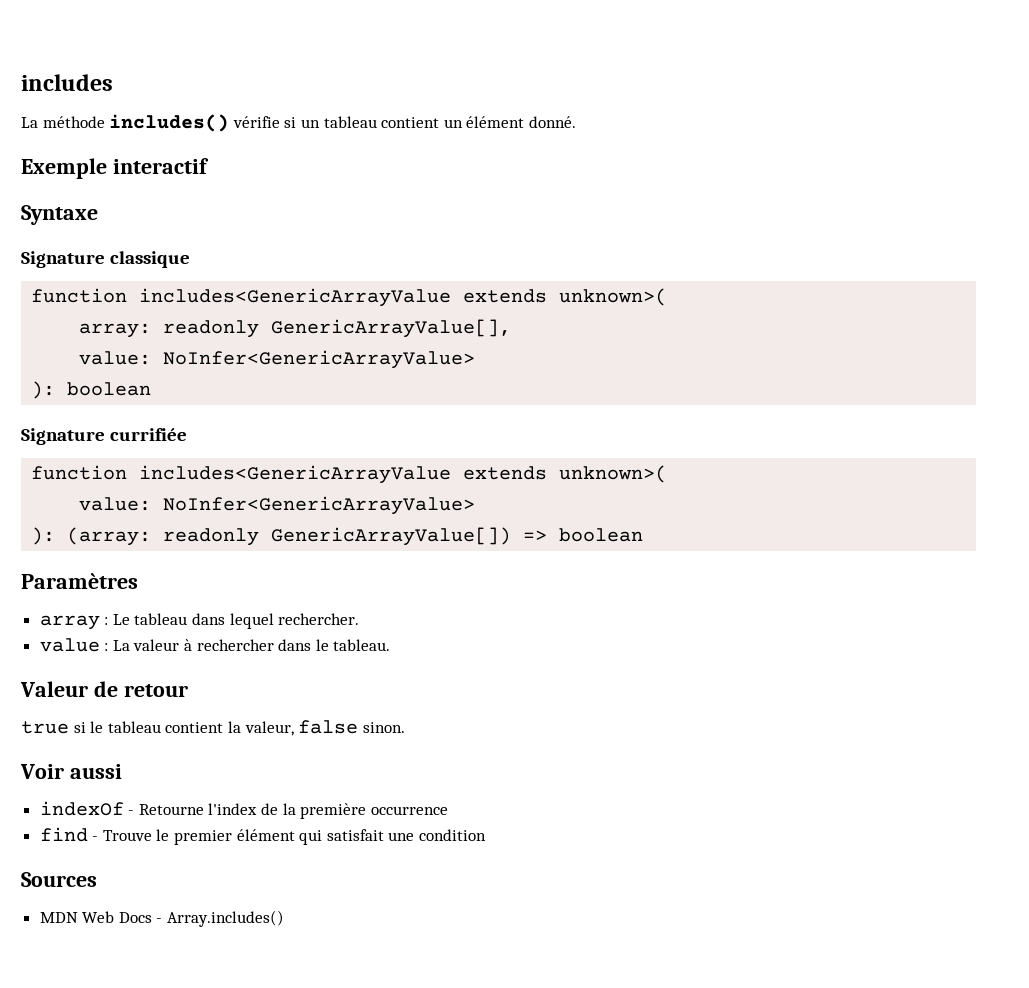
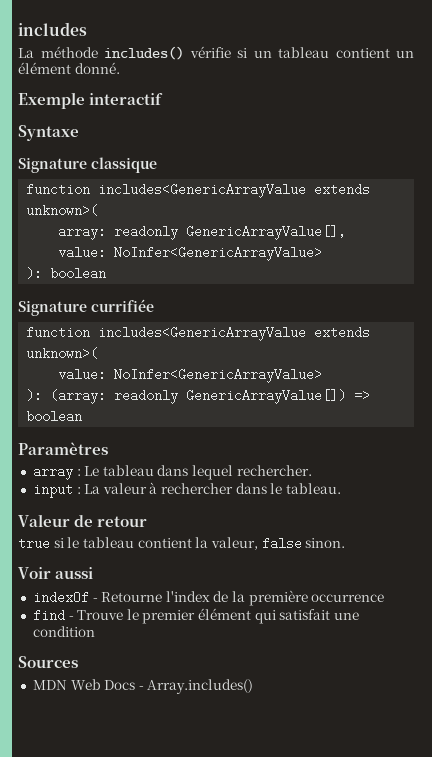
[39,638,100,652] value -> [32,485,73,498] input

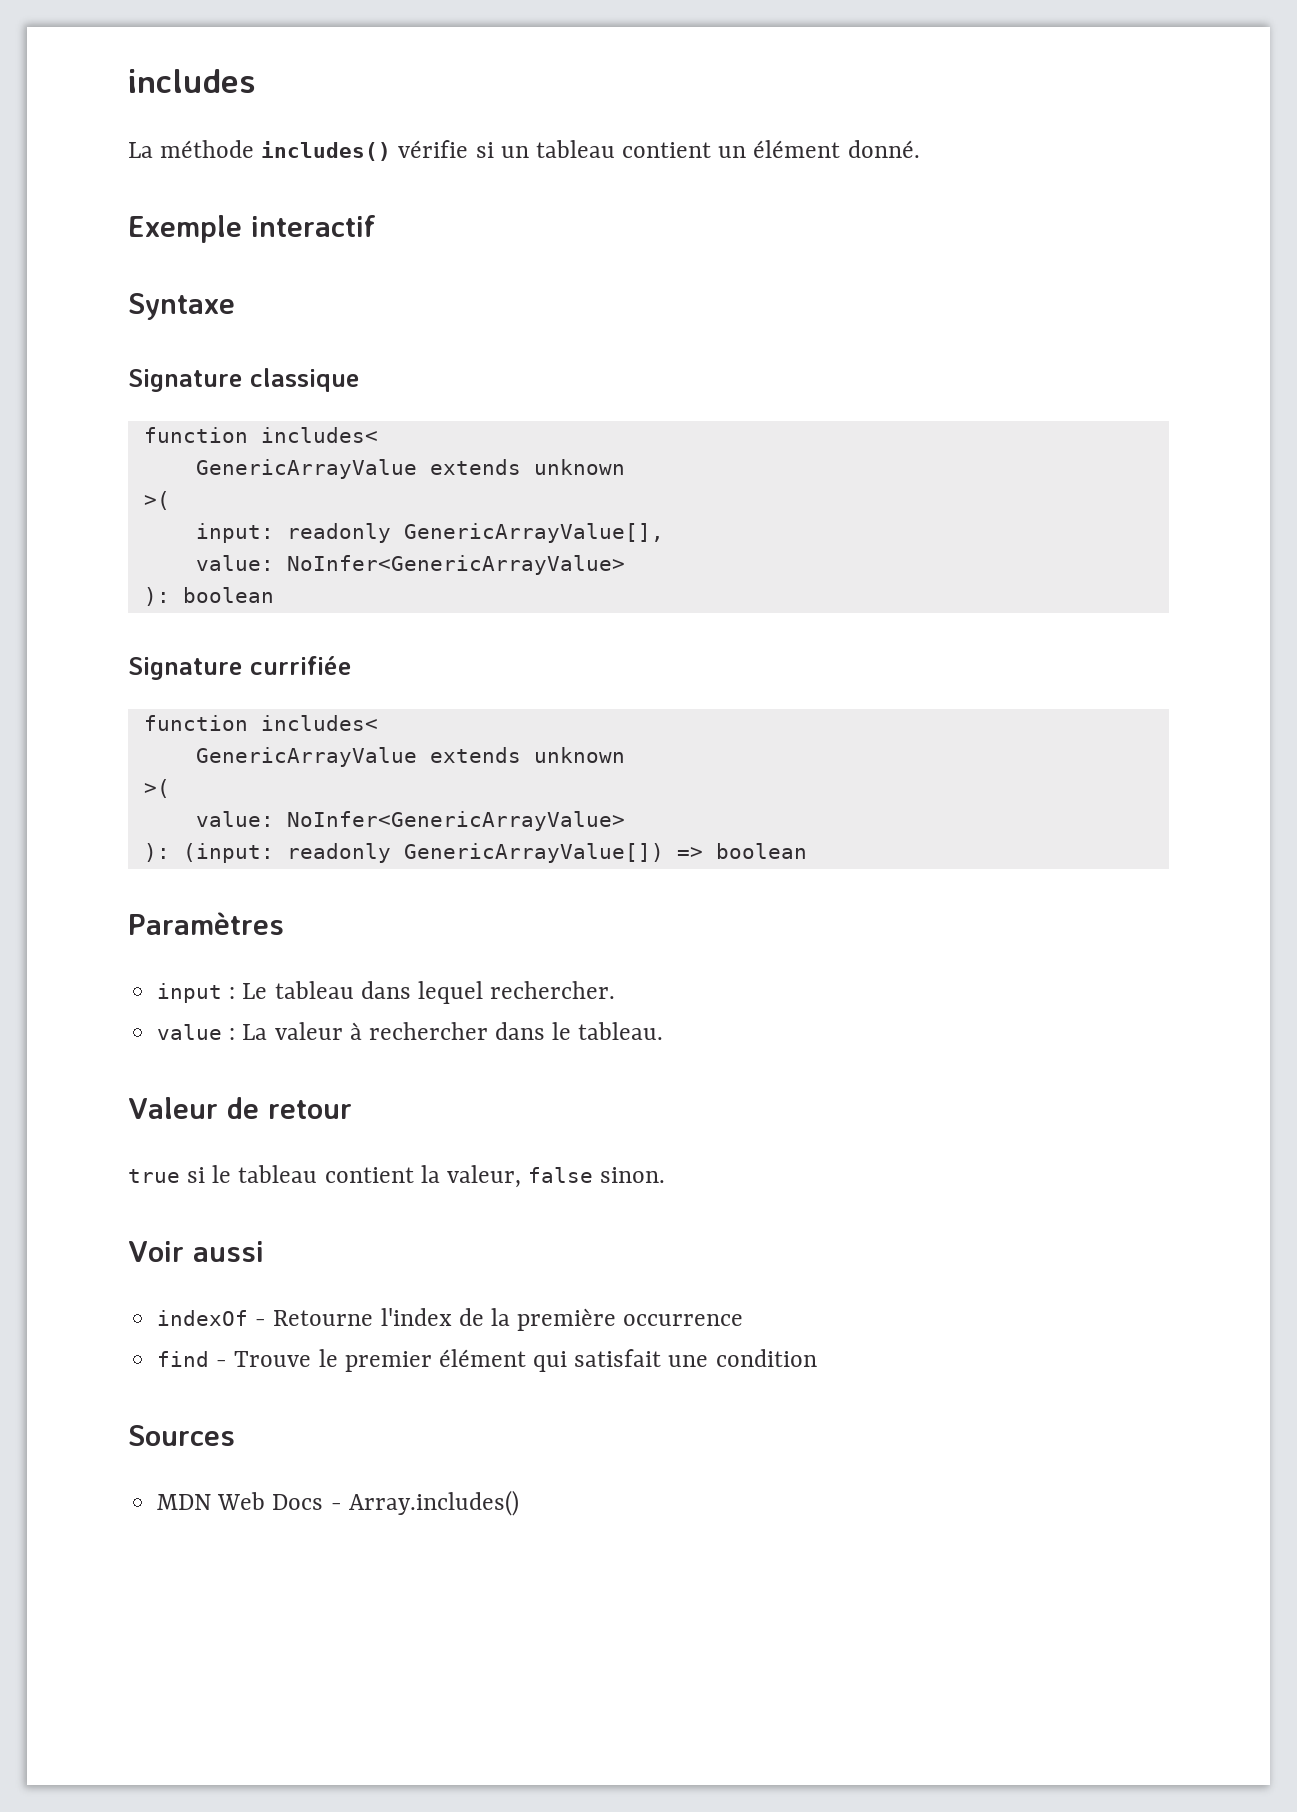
[98,183,371,198] [26,204,99,217] [58,225,107,240] includes<GenericArrayValue extends unknown>( // array: -> [260,427,378,443] [195,459,625,479] [143,491,170,510] [195,523,274,543] includes< // GenericArrayValue extends unknown // >( // input:
[98,326,371,341] [26,347,99,360] [58,368,323,383] [26,389,107,404] includes<GenericArrayValue extends unknown>( // value: NoInfer<GenericArrayValue> // ): (array: -> [260,715,378,731] [195,747,625,767] [143,779,170,798] [195,811,625,831] [143,843,274,863] includes< // GenericArrayValue extends unknown // >( // value: NoInfer<GenericArrayValue> // ): (input:
[32,465,73,480] array -> [157,983,223,1003] input
[32,485,73,498] input -> [157,1024,223,1040] value

